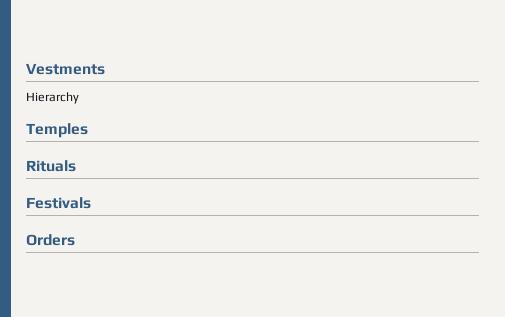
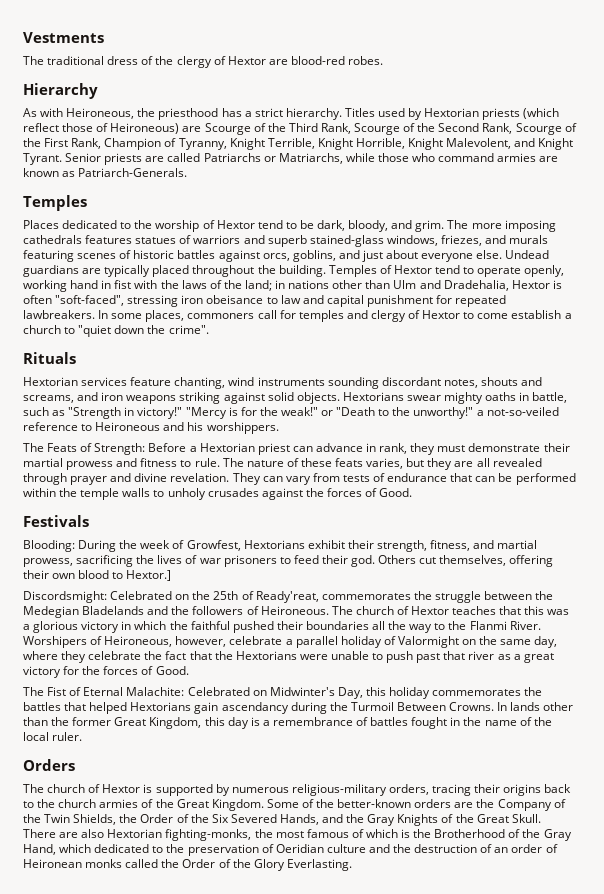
[26,92,79,104] [26,123,88,138] [26,160,76,172] [26,197,91,209] [26,234,75,246] Hierarchy // Temples // Rituals // Festivals // Orders -> [23,56,384,68] [23,83,98,99] [23,108,560,120] [23,123,577,135] [23,138,574,150] [23,153,559,165] [23,168,188,177] [23,195,87,211] [23,220,556,232] [23,235,549,247] [23,250,550,262] [23,265,565,277] [23,280,562,292] [23,295,507,307] [23,310,572,322] [23,325,209,337] [23,352,76,364] [23,377,543,389] [23,392,568,404] [23,407,559,419] [23,422,279,434] [23,443,570,455] [23,458,542,470] [23,473,576,485] [23,488,413,500] [23,515,89,527] [23,540,538,552] [23,555,554,567] [23,570,172,581] [23,591,554,603] [23,606,570,618] [23,621,541,633] [23,636,558,648] [23,651,554,663] [23,666,189,678] [23,687,543,699] [23,702,574,714] [23,717,552,729] [23,732,83,741] [23,759,75,771] [23,784,572,796] [23,799,566,811] [23,814,541,826] [23,829,572,841] [23,844,558,856] [23,859,352,871] The traditional dress of the clergy of Hextor are blood-red robes. // Hierarchy // As with Heironeous, the priesthood has a strict hierarchy. Titles used by Hextorian priests (which reflect those of Heironeous) are Scourge of the Third Rank, Scourge of the Second Rank, Scourge of the First Rank, Champion of Tyranny, Knight Terrible, Knight Horrible, Knight Malevolent, and Knight Tyrant. Senior priests are called Patriarchs or Matriarchs, while those who command armies are known as Patriarch-Generals. // Temples // Places dedicated to the worship of Hextor tend to be dark, bloody, and grim. The more imposing cathedrals features statues of warriors and superb stained-glass windows, friezes, and murals featuring scenes of historic battles against orcs, goblins, and just about everyone else. Undead guardians are typically placed throughout the building. Temples of Hextor tend to operate openly, working hand in fist with the laws of the land; in nations other than Ulm and Dradehalia, Hextor is often "soft-faced", stressing iron obeisance to law and capital punishment for repeated lawbreakers. In some places, commoners call for temples and clergy of Hextor to come establish a church to "quiet down the crime". // Rituals // Hextorian services feature chanting, wind instruments sounding discordant notes, shouts and screams, and iron weapons striking against solid objects. Hextorians swear mighty oaths in battle, such as "Strength in victory!" "Mercy is for the weak!" or "Death to the unworthy!" a not-so-veiled reference to Heironeous and his worshippers. // The Feats of Strength: Before a Hextorian priest can advance in rank, they must demonstrate their martial prowess and fitness to rule. The nature of these feats varies, but they are all revealed through prayer and divine revelation. They can vary from tests of endurance that can be performed within the temple walls to unholy crusades against the forces of Good. // Festivals // Blooding: During the week of Growfest, Hextorians exhibit their strength, fitness, and martial prowess, sacrificing the lives of war prisoners to feed their god. Others cut themselves, offering their own blood to Hextor.] // Discordsmight: Celebrated on the 25th of Ready'reat, commemorates the struggle between the Medegian Bladelands and the followers of Heironeous. The church of Hextor teaches that this was a glorious victory in which the faithful pushed their boundaries all the way to the Flanmi River. Worshipers of Heironeous, however, celebrate a parallel holiday of Valormight on the same day, where they celebrate the fact that the Hextorians were unable to push past that river as a great victory for the forces of Good. // The Fist of Eternal Malachite: Celebrated on Midwinter's Day, this holiday commemorates the battles that helped Hextorians gain ascendancy during the Turmoil Between Crowns. In lands other than the former Great Kingdom, this day is a remembrance of battles fought in the name of the local ruler. // Orders // The church of Hextor is supported by numerous religious-military orders, tracing their origins back to the church armies of the Great Kingdom. Some of the better-known orders are the Company of the Twin Shields, the Order of the Six Severed Hands, and the Gray Knights of the Great Skull. There are also Hextorian fighting-monks, the most famous of which is the Brotherhood of the Gray Hand, which dedicated to the preservation of Oeridian culture and the destruction of an order of Heironean monks called the Order of the Glory Everlasting.

